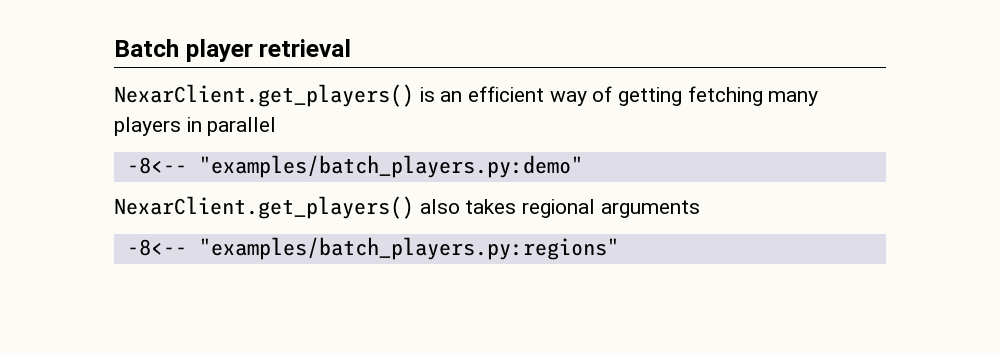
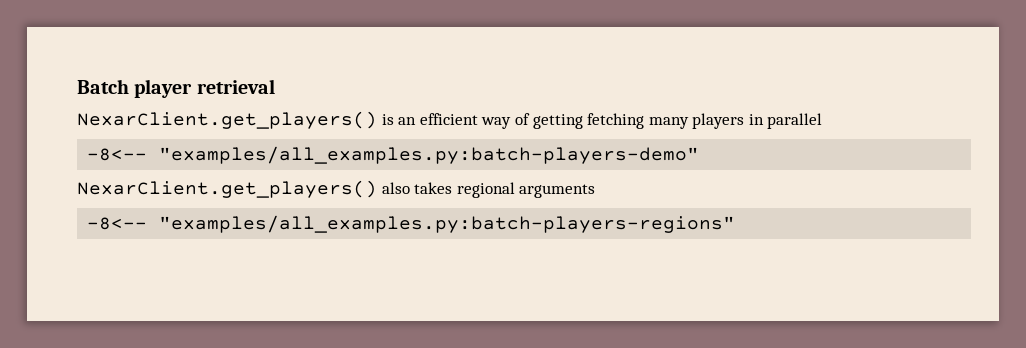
[198,155,583,178] "examples/batch_players.py:demo" -> [159,146,700,164] "examples/all_examples.py:batch-players-demo"
[198,237,619,260] "examples/batch_players.py:regions" -> [159,215,736,233] "examples/all_examples.py:batch-players-regions"

